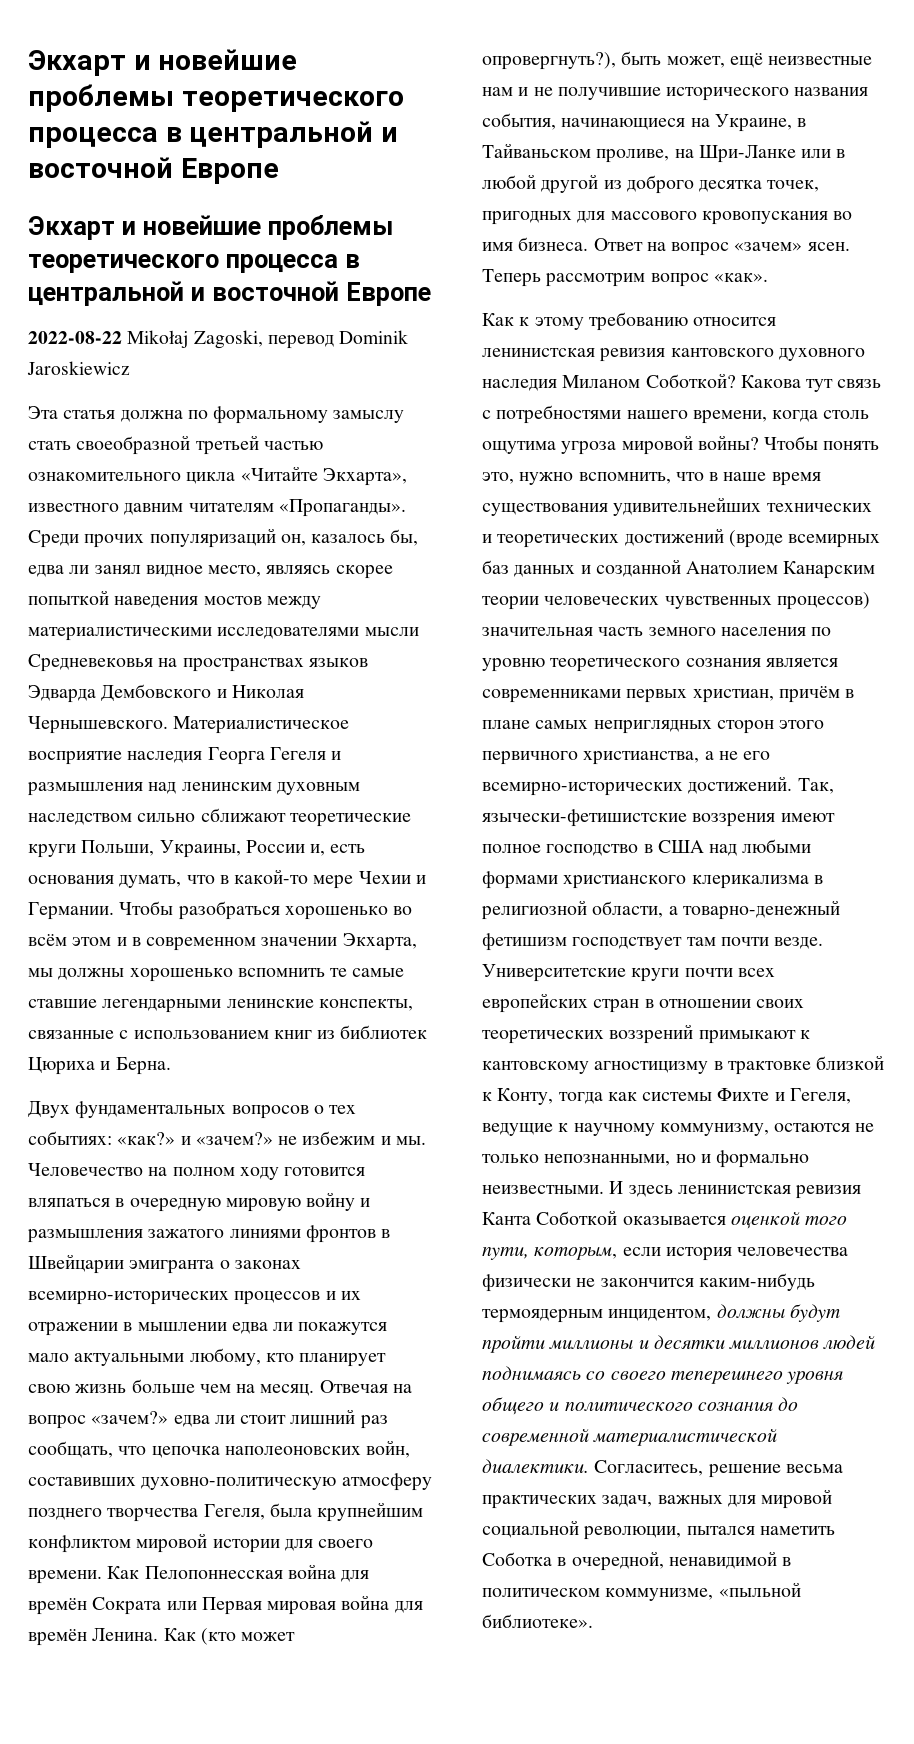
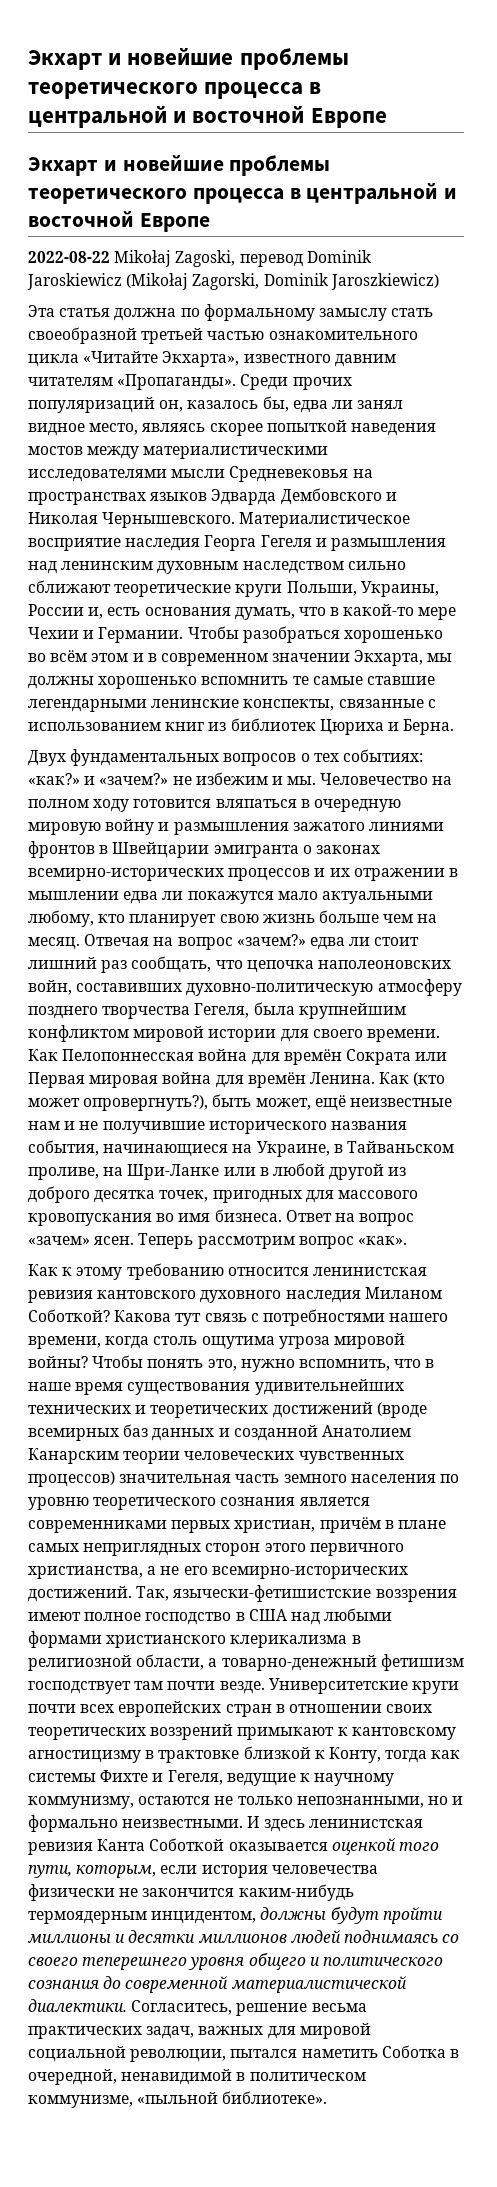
(130, 368) none -> [126,273,439,290] (Mikołaj Zagorski, Dominik Jaroszkiewicz)

